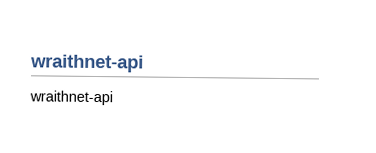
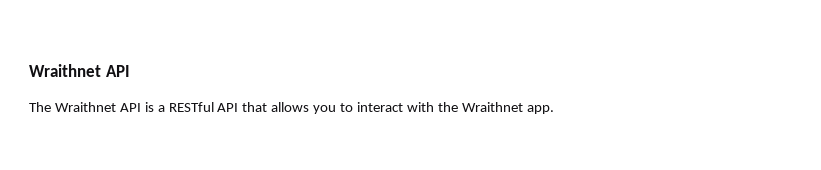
[30,54,144,73] [29,90,113,106] wraithnet-api // wraithnet-api -> [29,64,130,77] [29,102,554,114] Wraithnet API // The Wraithnet API is a RESTful API that allows you to interact with the Wraithnet app.

